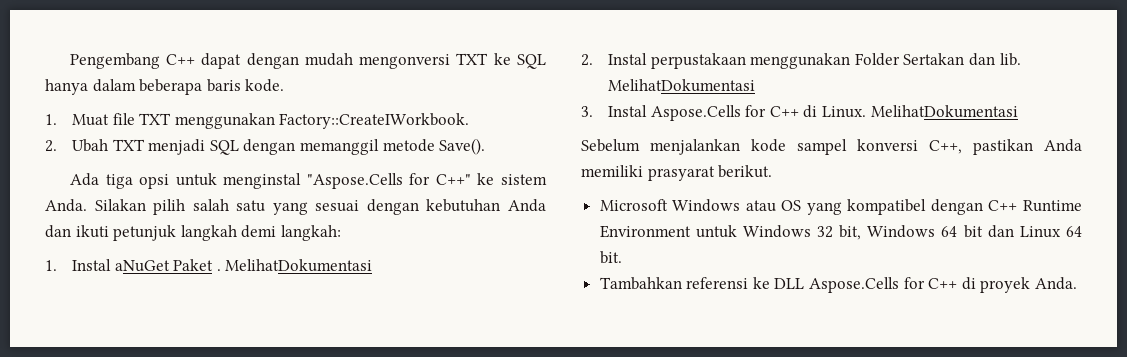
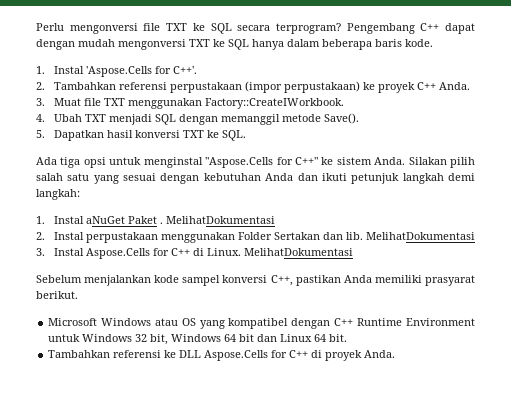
(69, 61) none -> [36,23,341,34] Perlu mengonversi file TXT ke SQL secara terprogram?
(57, 119) none -> [53,66,197,77] [36,81,470,93] [36,98,45,106] Instal 'Aspose.Cells for C++'. // 2. Tambahkan referensi perpustakaan (impor perpustakaan) ke proyek C++ Anda. // 3.
[45,140,57,152] 2. -> [36,114,45,122] 4.
(486, 146) none -> [36,130,246,141] // 5. Dapatkan hasil konversi TXT ke SQL.

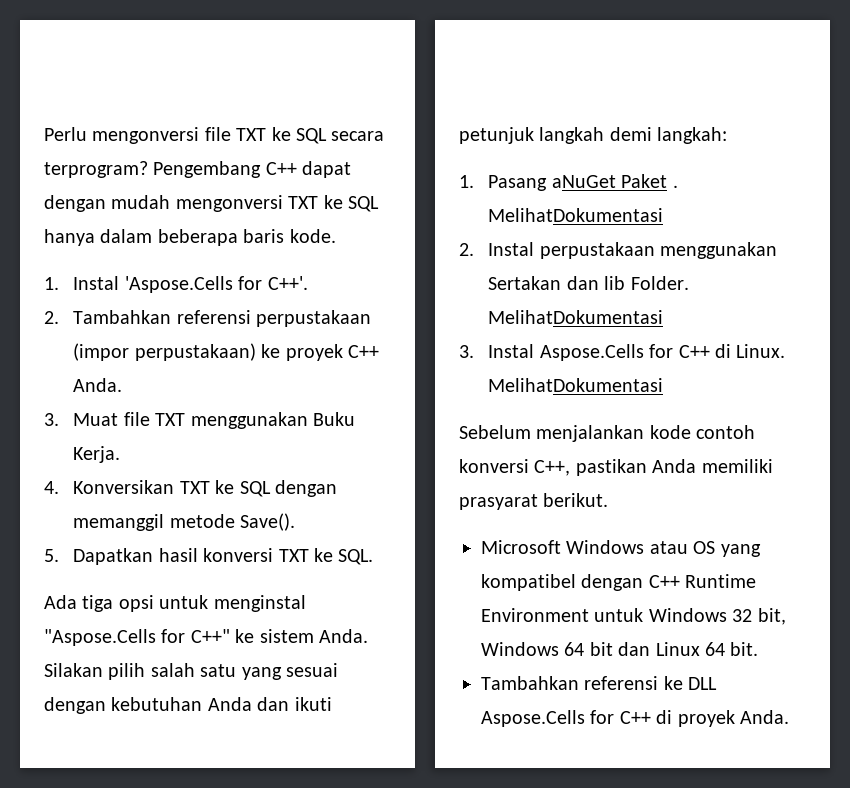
[204,98,344,109] Factory::CreateIWorkbook. -> [312,412,355,426] [73,446,121,463] Buku Kerja.
[53,114,152,125] Ubah TXT menjadi -> [73,480,235,494] Konversikan TXT ke
[53,216,84,224] Instal -> [488,175,548,191] Pasang
[237,232,272,240] Folder -> (778, 250) none
[345,232,363,240] lib. -> [604,276,689,290] lib Folder.
[182,275,221,286] sampel -> [696,425,756,439] contoh

